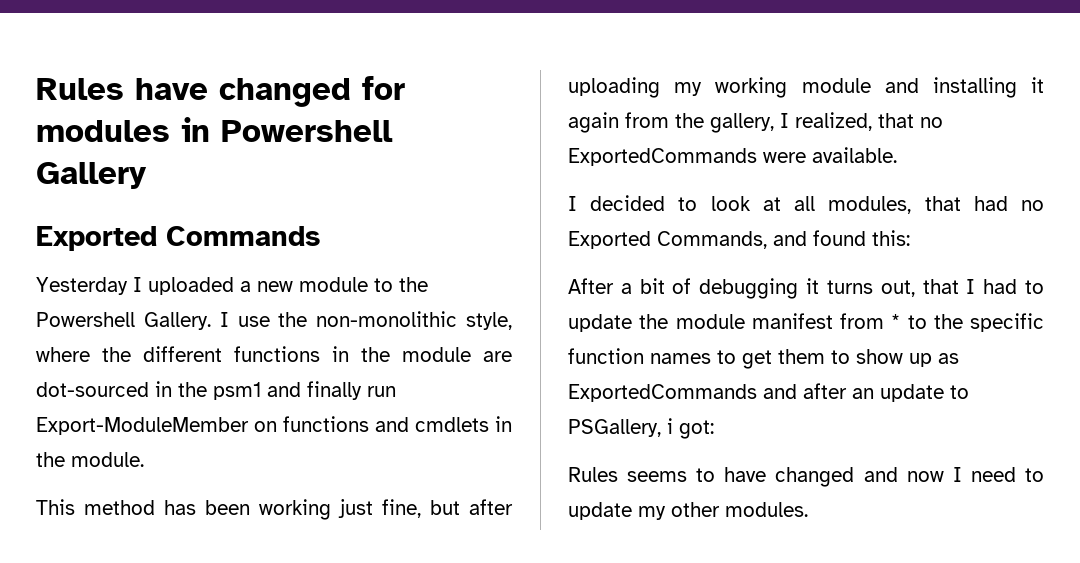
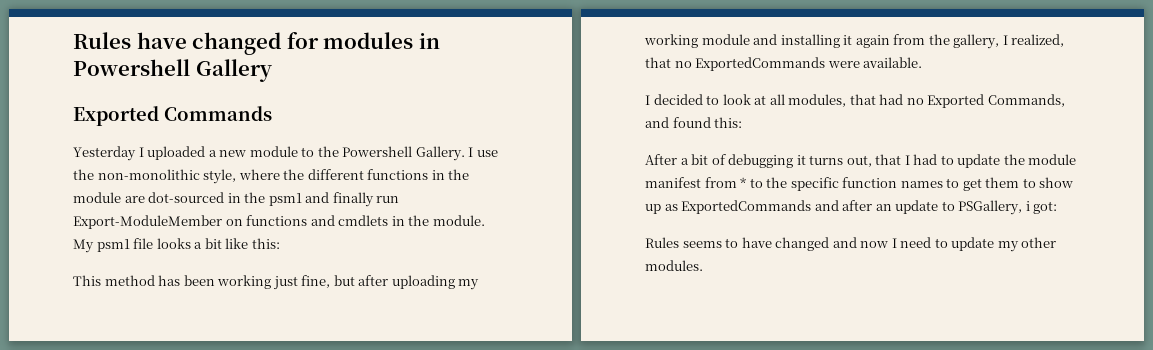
(144, 459) none -> [73,238,280,253] My psm1 file looks a bit like this:

